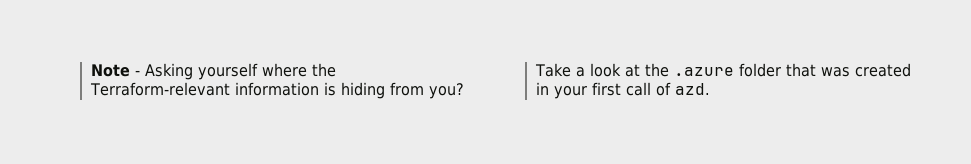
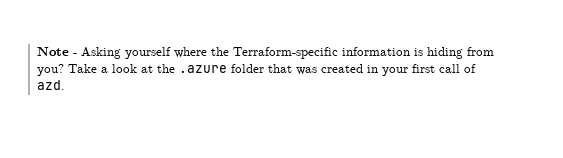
[89,82,230,96] Terraform-relevant -> [233,47,339,59] Terraform-specific

